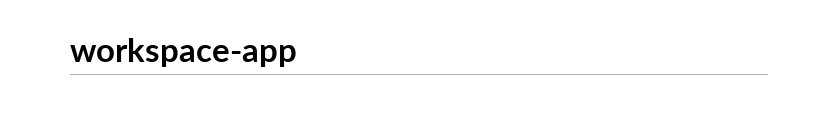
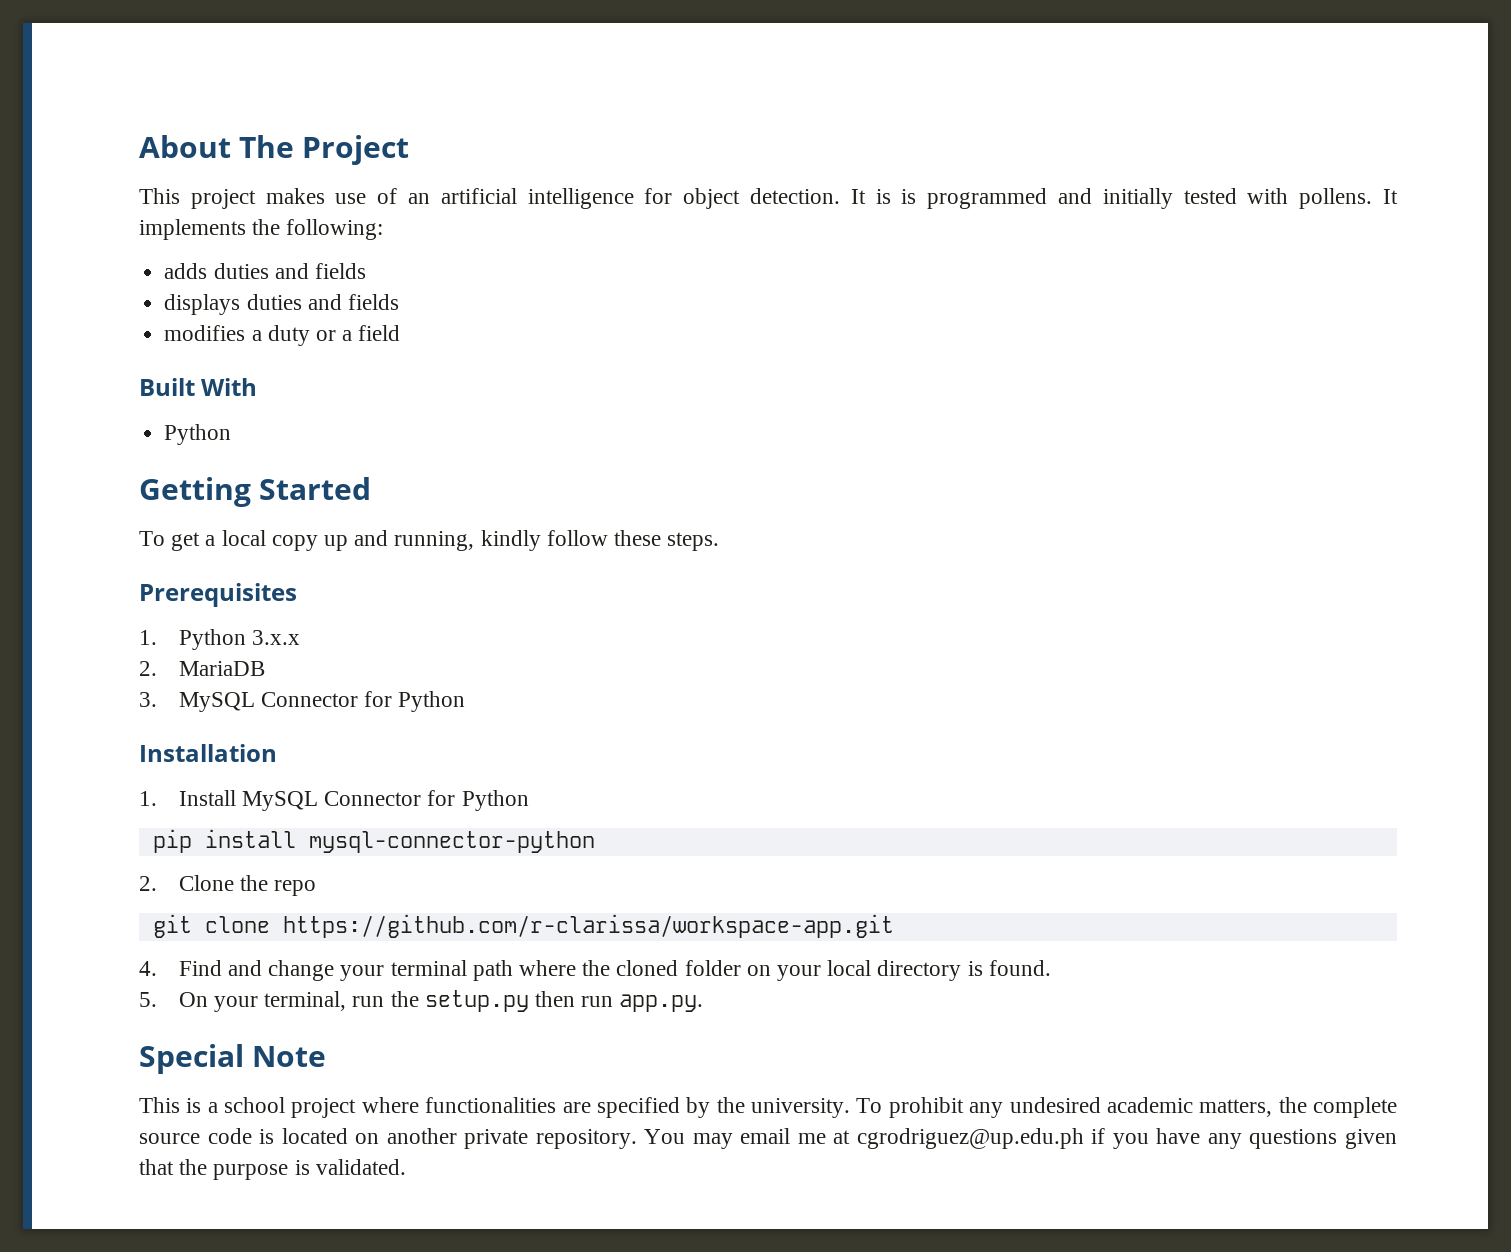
[70,38,297,67] workspace-app -> [139,135,409,165] [139,188,1398,209] [139,219,384,240] [164,263,366,279] [164,294,399,315] [164,325,401,346] [139,378,258,396] [164,424,232,445] [139,477,371,507] [139,530,720,551] [139,583,297,607] [139,629,300,650] [139,661,265,676] [139,691,466,712] [139,744,277,762] [139,790,529,811] [152,829,595,853] [139,875,317,896] [152,914,894,938] [139,960,1051,981] [139,990,704,1012] [139,1044,326,1074] [139,1097,1397,1118] [139,1128,1397,1149] [139,1159,406,1180] About The Project // This project makes use of an artificial intelligence for object detection. It is is programmed and initially tested with pollens. It implements the following: // adds duties and fields // displays duties and fields // modifies a duty or a field // Built With // Python // Getting Started // To get a local copy up and running, kindly follow these steps. // Prerequisites // 1. Python 3.x.x // 2. MariaDB // 3. MySQL Connector for Python // Installation // 1. Install MySQL Connector for Python // pip install mysql-connector-python // 2. Clone the repo // git clone https://github.com/r-clarissa/workspace-app.git // 4. Find and change your terminal path where the cloned folder on your local directory is found. // 5. On your terminal, run the setup.py then run app.py. // Special Note // This is a school project where functionalities are specified by the university. To prohibit any undesired academic matters, the complete source code is located on another private repository. You may email me at cgrodriguez@up.edu.ph if you have any questions given that the purpose is validated.

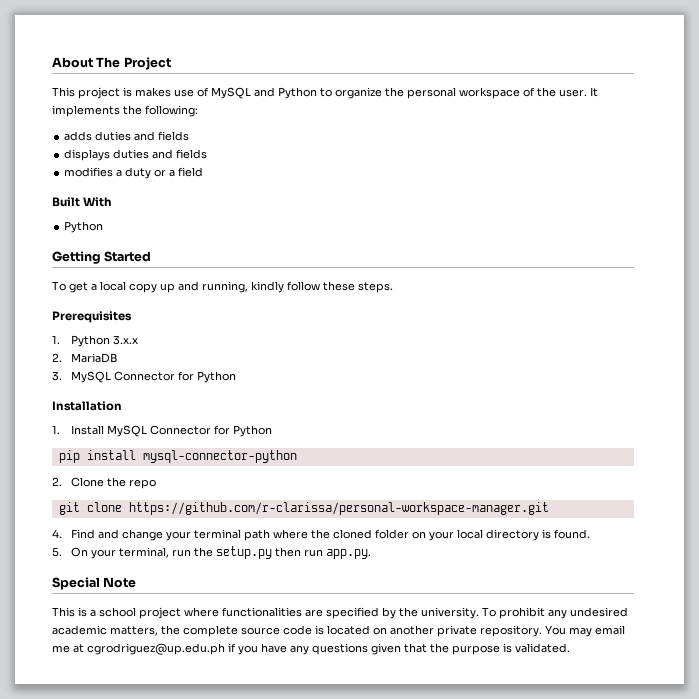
(256, 199) none -> [123,87,132,97] is
[408,188,1373,209] an artificial intelligence for object detection. It is is programmed and initially tested with pollens. -> [211,87,587,99] MySQL and Python to organize the personal workspace of the user.
[282,914,894,938] https://github.com/r-clarissa/workspace-app.git -> [128,502,549,515] https://github.com/r-clarissa/personal-workspace-manager.git

